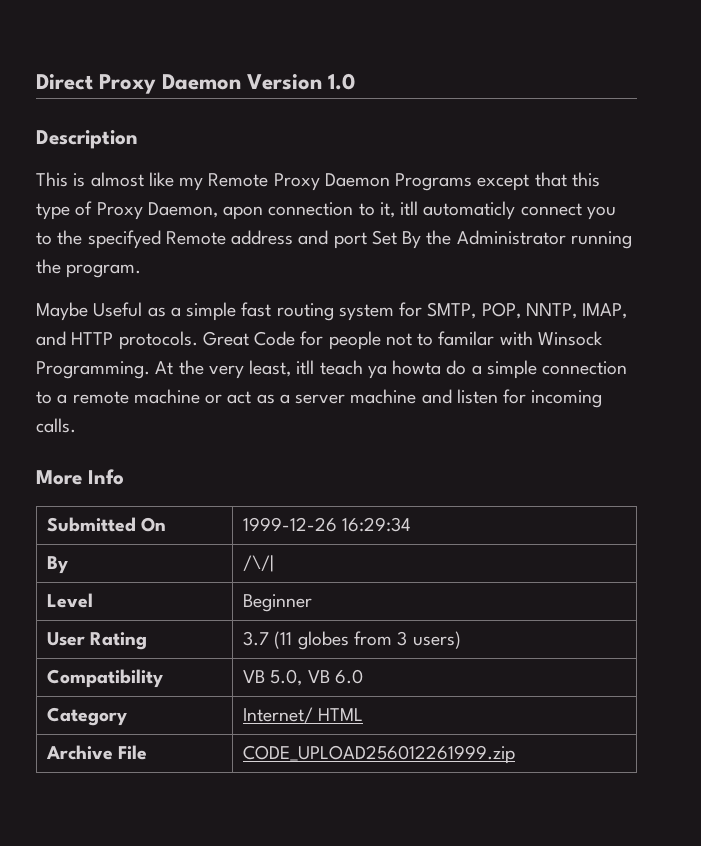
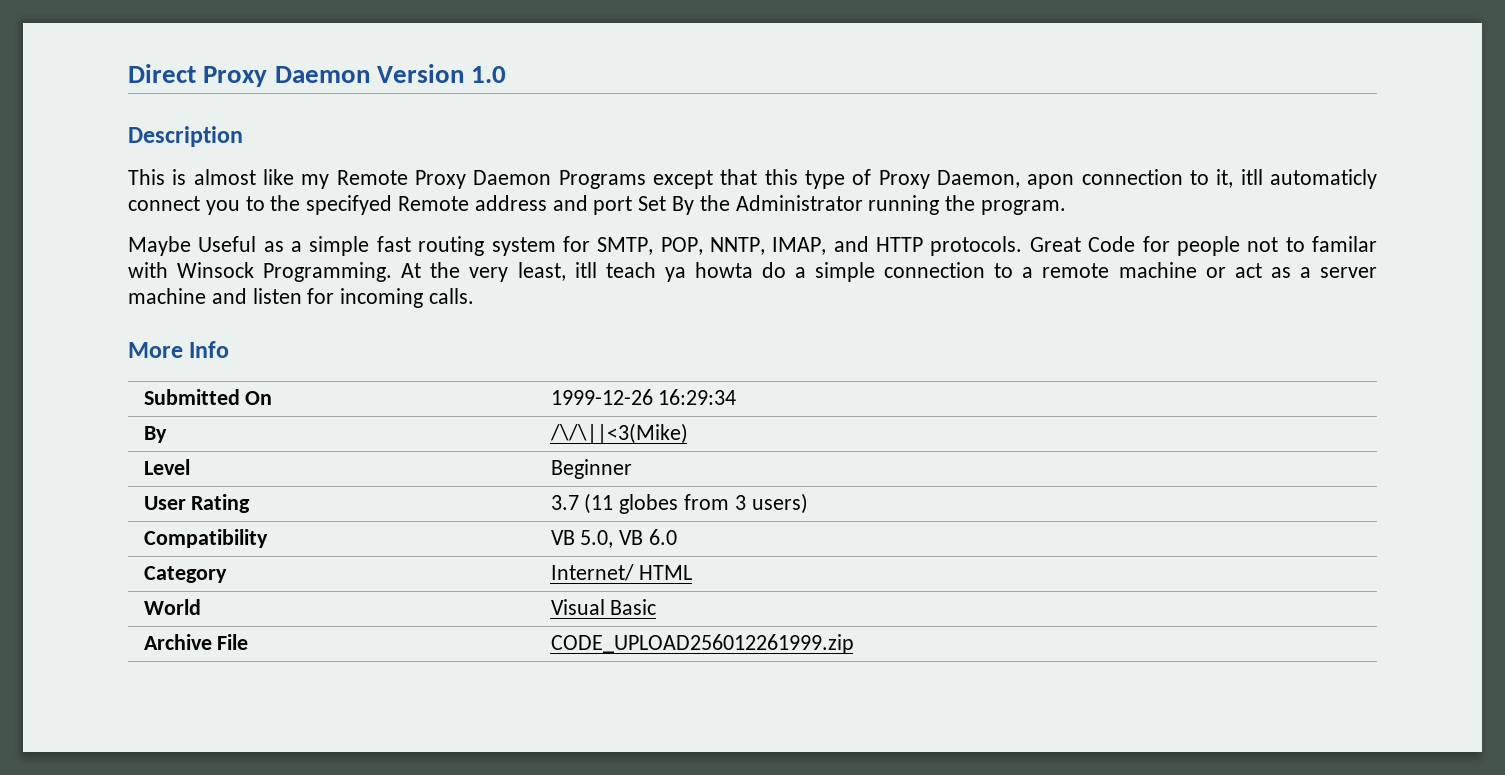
[243,555,275,572] /\/| -> [549,423,688,444] /\/\||<3(Mike)
(364, 714) none -> [143,599,201,615] [550,599,657,615] // World | Visual Basic

